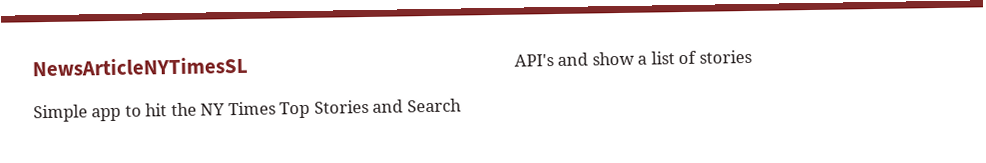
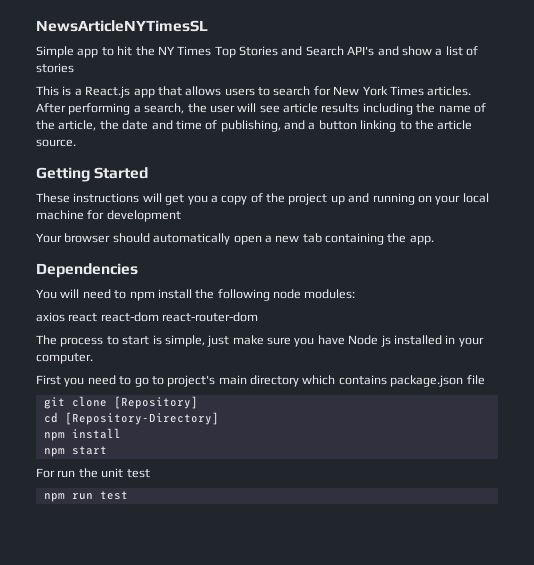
(752, 56) none -> [36,86,472,98] [36,103,486,115] [36,120,473,132] [36,139,76,147] [36,167,149,182] [36,193,489,205] [36,210,181,222] [36,233,434,245] [36,263,138,278] [36,289,356,301] [36,312,259,322] [36,335,484,347] [36,353,93,364] [36,375,485,387] [43,396,198,409] [43,412,219,425] [43,428,121,441] [43,446,107,457] [36,468,150,478] [43,491,128,502] // This is a React.js app that allows users to search for New York Times articles. After performing a search, the user will see article results including the name of the article, the date and time of publishing, and a button linking to the article source. // Getting Started // These instructions will get you a copy of the project up and running on your local machine for development // Your browser should automatically open a new tab containing the app. // Dependencies // You will need to npm install the following node modules: // axios react react-dom react-router-dom // The process to start is simple, just make sure you have Node js installed in your computer. // First you need to go to project's main directory which contains package.json file // git clone [Repository] // cd [Repository-Directory] // npm install // npm start // For run the unit test // npm run test

